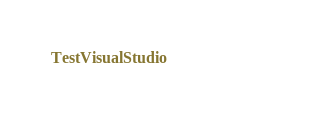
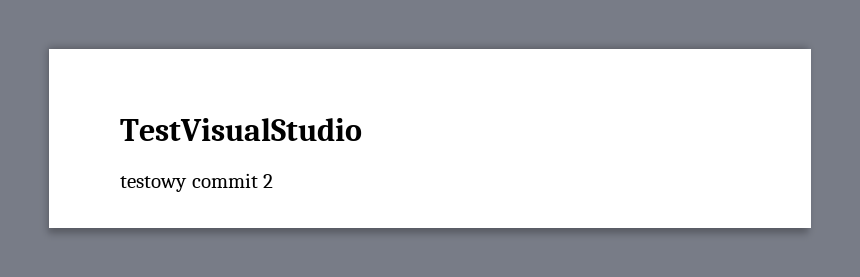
(167, 57) none -> [120,173,274,192] // testowy commit 2

